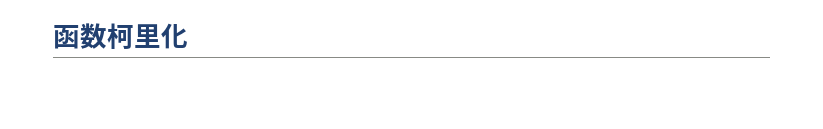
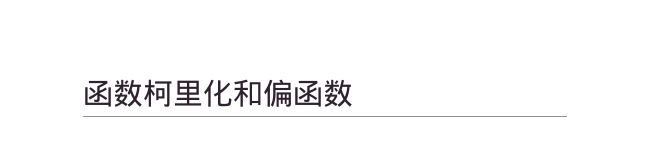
(188, 36) none -> [233,79,353,107] 和偏函数

